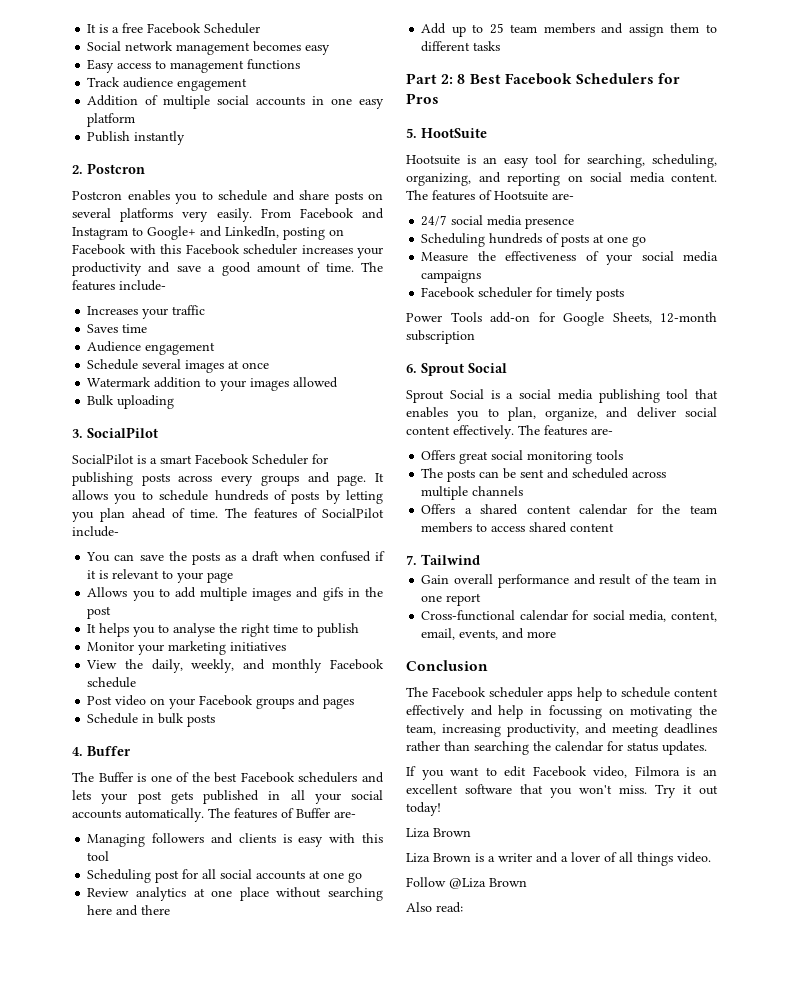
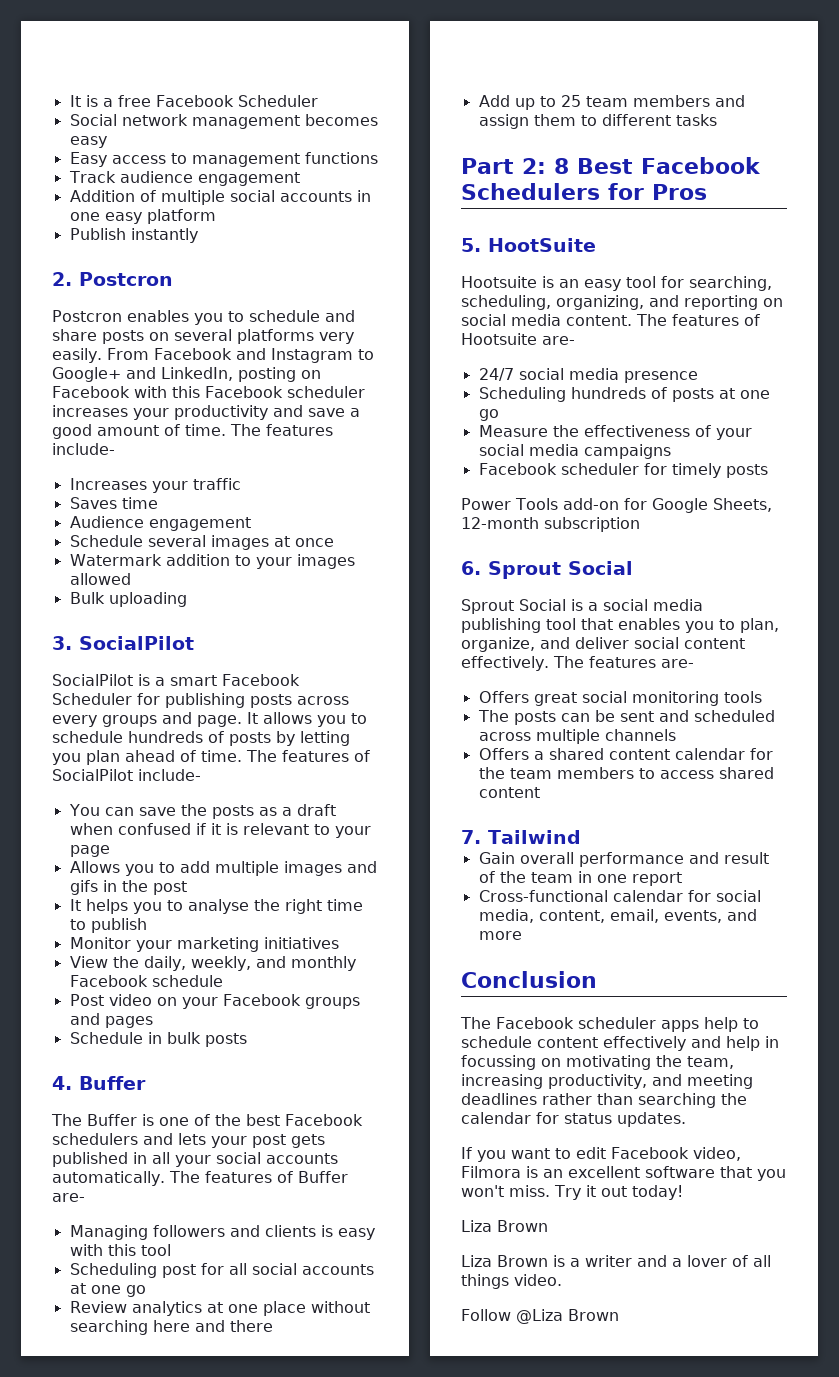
[406,902,463,913] // Also read: -> (619, 1315) none

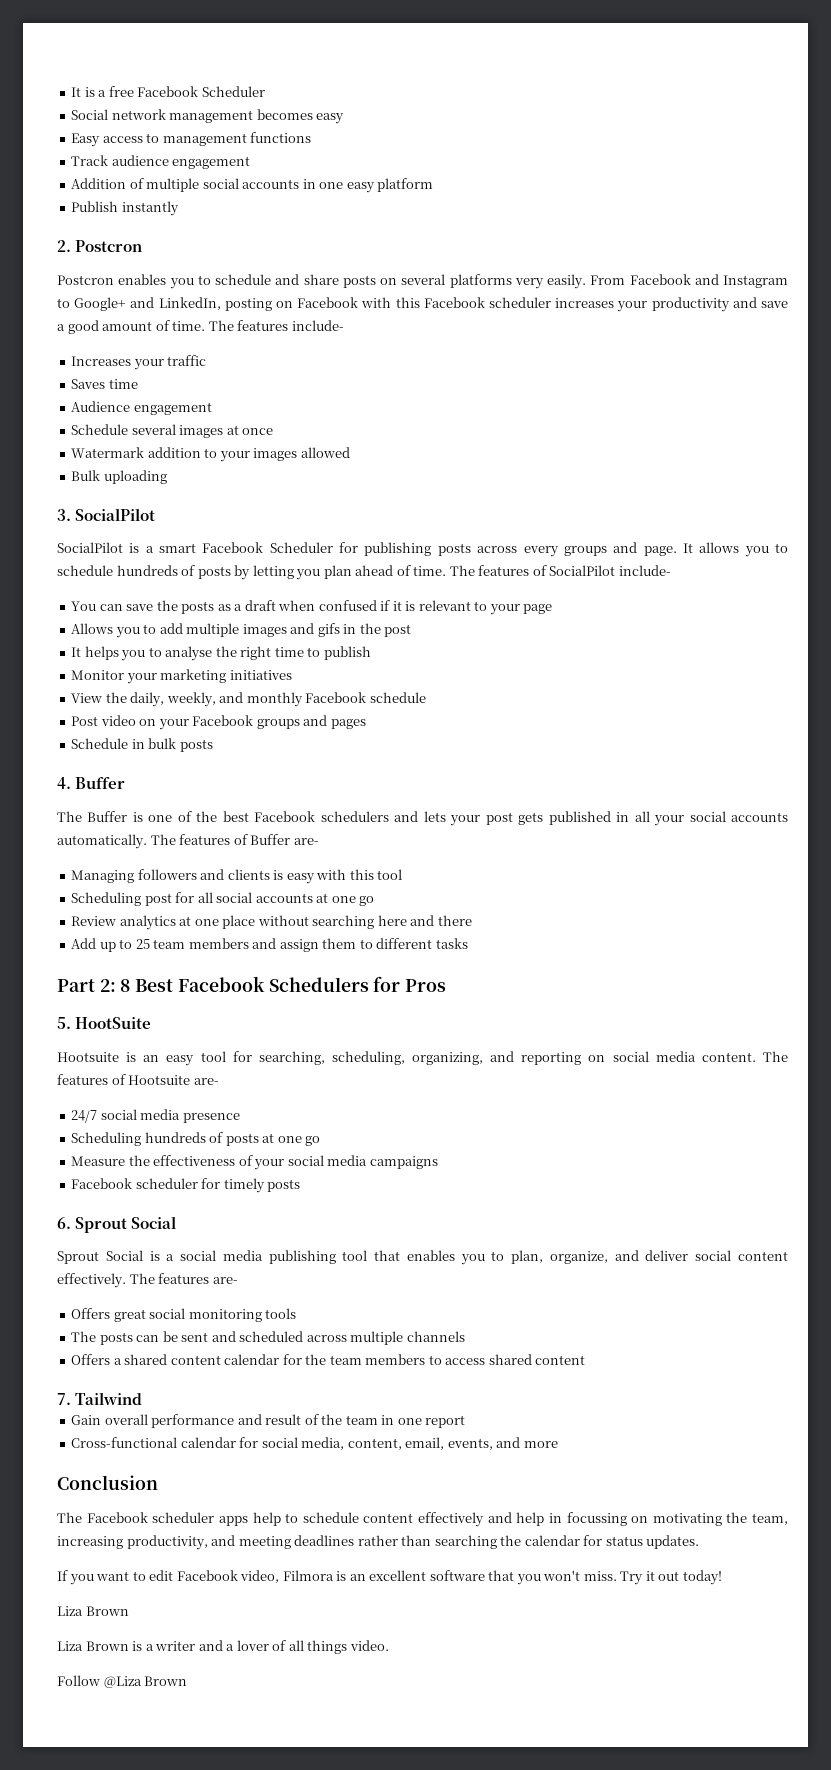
[461,498,772,513] [461,517,640,532] // Power Tools add-on for Google Sheets, 12-month subscription -> (301, 1185) none

